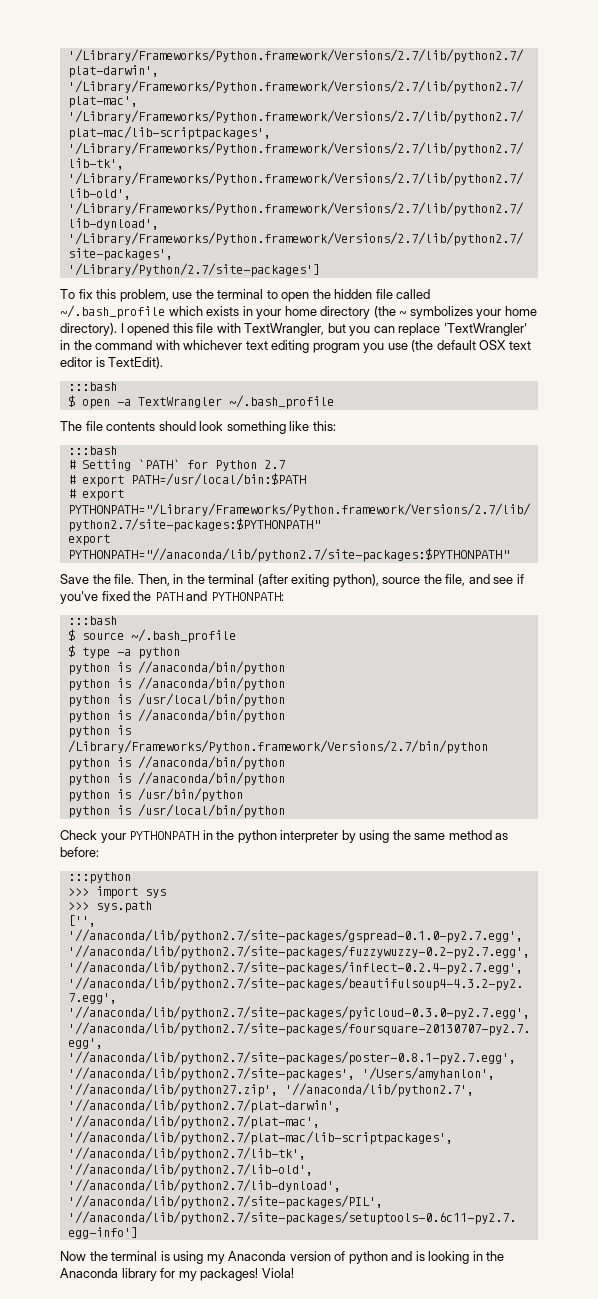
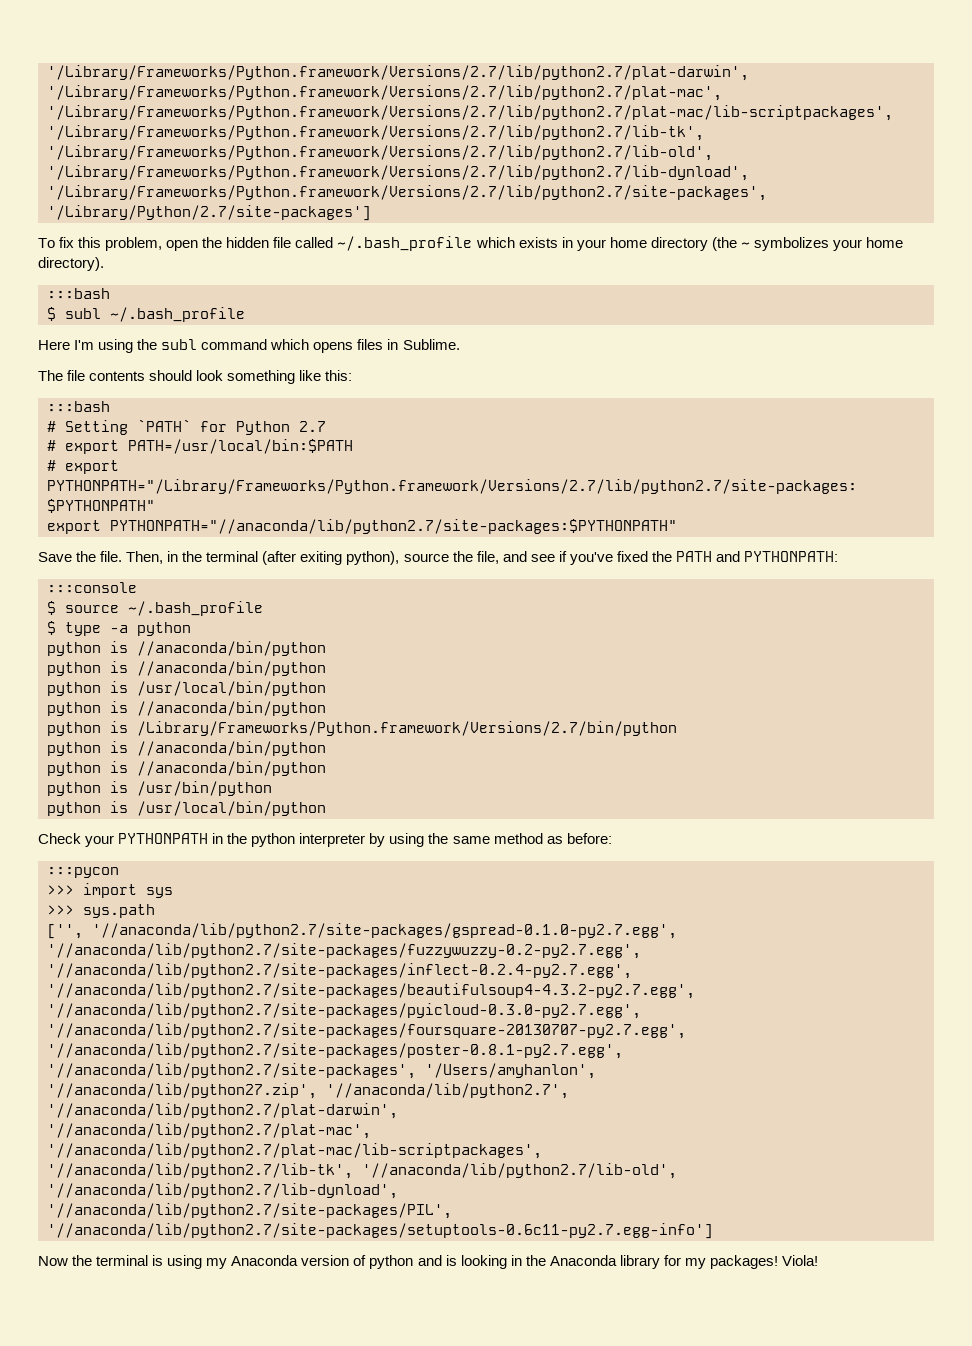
[172,289,278,299] use the terminal to -> (163, 244) none
[120,323,527,336] [60,340,531,353] [60,357,164,369] [67,382,117,391] [67,395,334,409] I opened this file with TextWrangler, but you can replace 'TextWrangler' in the command with whichever text editing program you use (the default OSX text editor is TextEdit). // :::bash // $ open -a TextWrangler ~/.bash_profile -> [47,288,110,299] [47,307,245,322] [38,339,460,353] // :::bash // $ subl ~/.bash_profile // Here I'm using the subl command which opens files in Sublime.
[67,616,117,625] :::bash -> [47,582,137,593] :::console
[67,872,131,884] :::python -> [47,867,119,878] :::pycon

